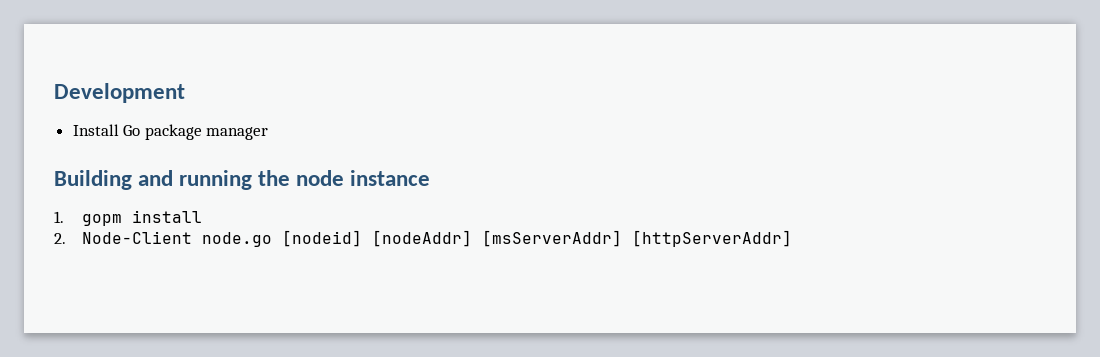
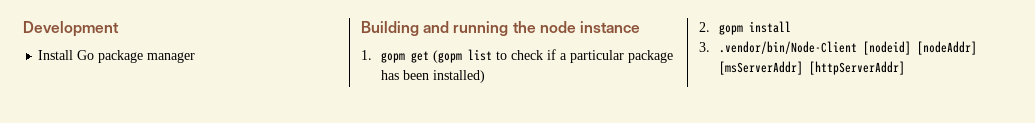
[131,210,202,223] [54,231,272,247] install // 2. Node-Client node.go -> [411,49,674,63] [381,70,486,83] [699,21,792,35] [699,41,858,54] get (gopm list to check if a particular package has been installed) // 2. gopm install // 3. .vendor/bin/Node-Client

